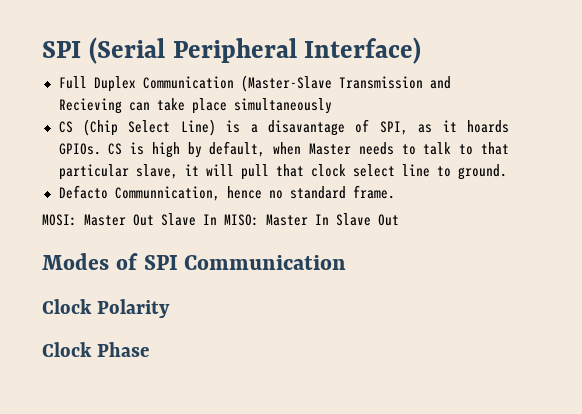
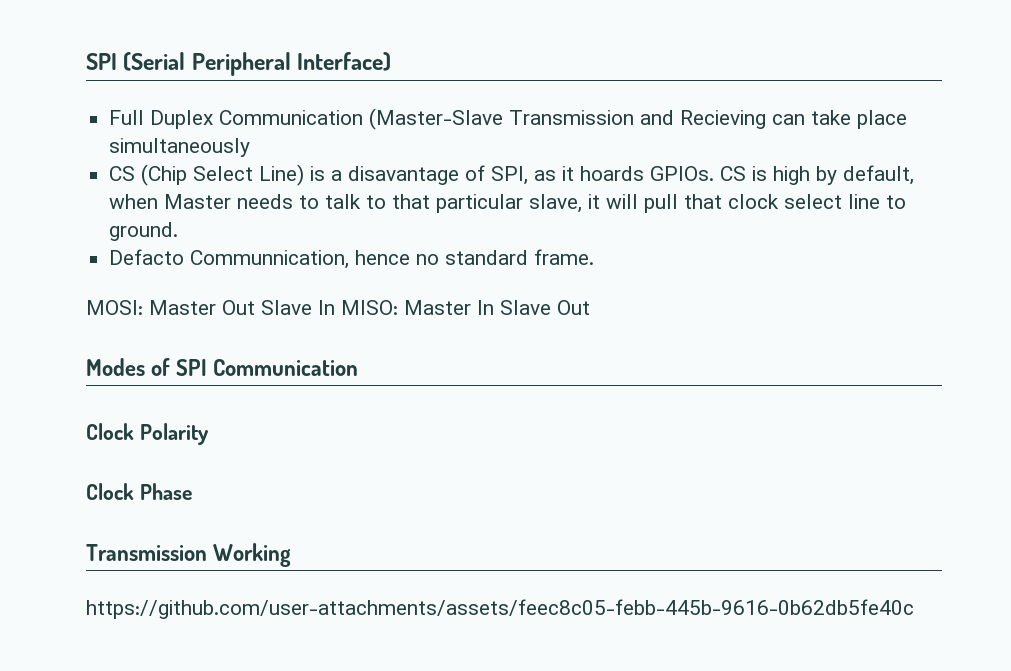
(149, 349) none -> [86,543,292,567] [86,599,914,619] // Transmission Working // https://github.com/user-attachments/assets/feec8c05-febb-445b-9616-0b62db5fe40c

